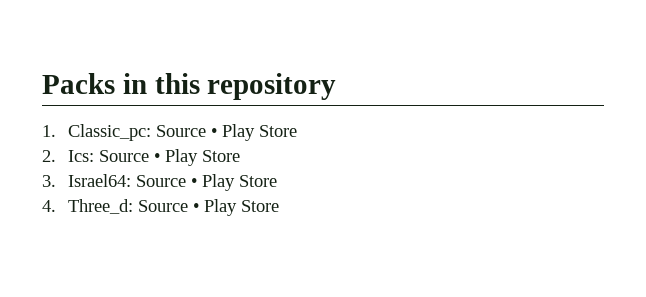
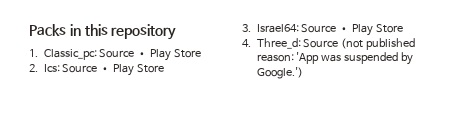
[192,199,279,216] • Play Store -> [341,38,416,50] [256,52,414,65] [256,67,303,79] (not published reason: 'App was suspended by Google.')

